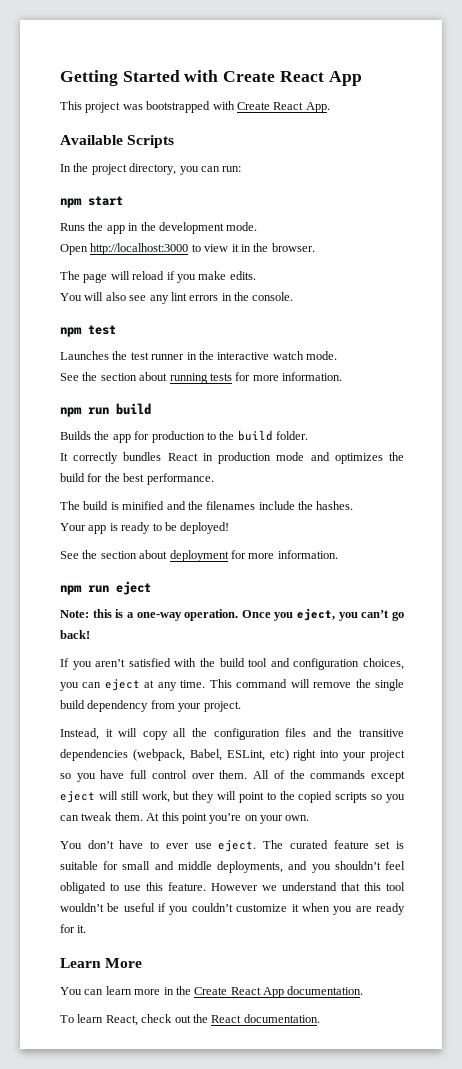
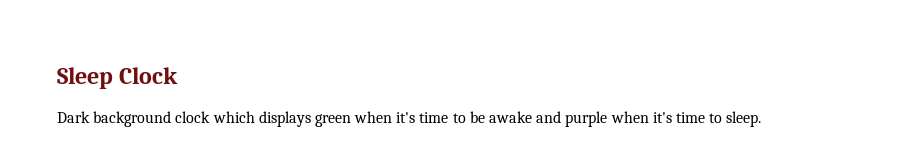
[60,70,362,86] [60,101,330,113] [60,135,175,148] [60,163,242,175] [60,196,123,208] [60,222,258,234] [60,243,315,255] [60,271,256,283] [60,292,294,304] [60,325,116,337] [60,351,337,360] [60,372,342,384] [60,403,151,417] [60,430,308,443] [60,452,405,464] [60,473,214,485] [60,501,354,510] [60,522,230,534] [60,550,338,562] [60,581,151,595] [60,608,404,621] [60,630,90,639] [60,658,404,670] [60,679,404,691] [60,700,241,712] [60,728,404,740] [60,749,405,761] [60,770,405,782] [60,791,405,803] [60,812,310,824] [60,840,404,852] [60,861,406,873] [60,882,405,894] [60,903,406,915] [60,924,87,933] [60,958,143,968] [60,986,364,998] [60,1014,320,1026] Getting Started with Create React App // This project was bootstrapped with Create React App. // Available Scripts // In the project directory, you can run: // npm start // Runs the app in the development mode. // Open http://localhost:3000 to view it in the browser. // The page will reload if you make edits. // You will also see any lint errors in the console. // npm test // Launches the test runner in the interactive watch mode. // See the section about running tests for more information. // npm run build // Builds the app for production to the build folder. // It correctly bundles React in production mode and optimizes the build for the best performance. // The build is minified and the filenames include the hashes. // Your app is ready to be deployed! // See the section about deployment for more information. // npm run eject // Note: this is a one-way operation. Once you eject, you can’t go back! // If you aren’t satisfied with the build tool and configuration choices, you can eject at any time. This command will remove the single build dependency from your project. // Instead, it will copy all the configuration files and the transitive dependencies (webpack, Babel, ESLint, etc) right into your project so you have full control over them. All of the commands except eject will still work, but they will point to the copied scripts so you can tweak them. At this point you’re on your own. // You don’t have to ever use eject. The curated feature set is suitable for small and middle deployments, and you shouldn’t feel obligated to use this feature. However we understand that this tool wouldn’t be useful if you couldn’t customize it when you are ready for it. // Learn More // You can learn more in the Create React App documentation. // To learn React, check out the React documentation. -> [57,67,179,89] [57,111,762,127] Sleep Clock // Dark background clock which displays green when it's time to be awake and purple when it's time to sleep.

